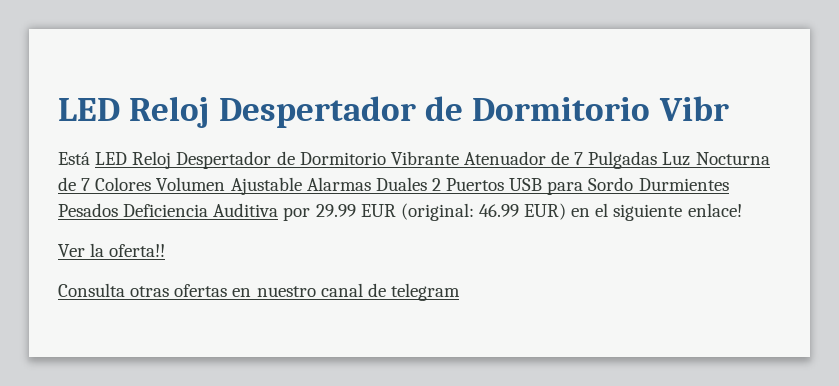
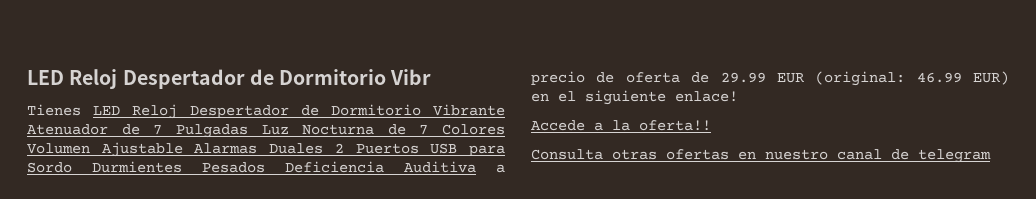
[58,152,90,165] Está -> [27,104,81,116] Tienes
[283,207,311,221] por -> [496,164,505,173] [531,71,710,85] a precio de oferta de
[58,244,85,257] Ver -> [531,120,603,131] Accede a

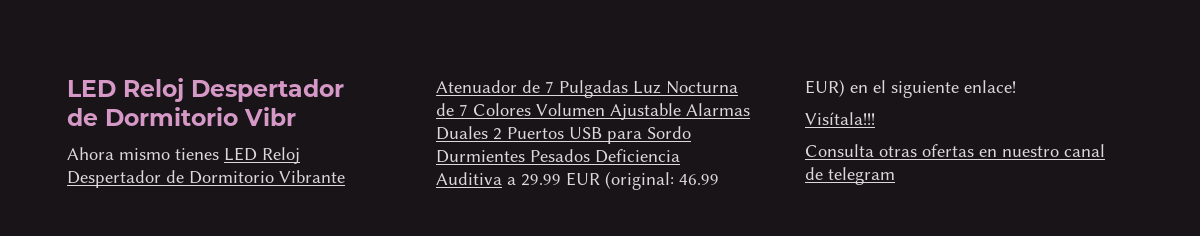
[27,104,81,116] Tienes -> [67,147,219,160] Ahora mismo tienes
[531,71,710,85] precio de oferta de -> (516, 181) none
[531,120,711,131] Accede a la oferta!! -> [805,112,875,125] Visítala!!!

